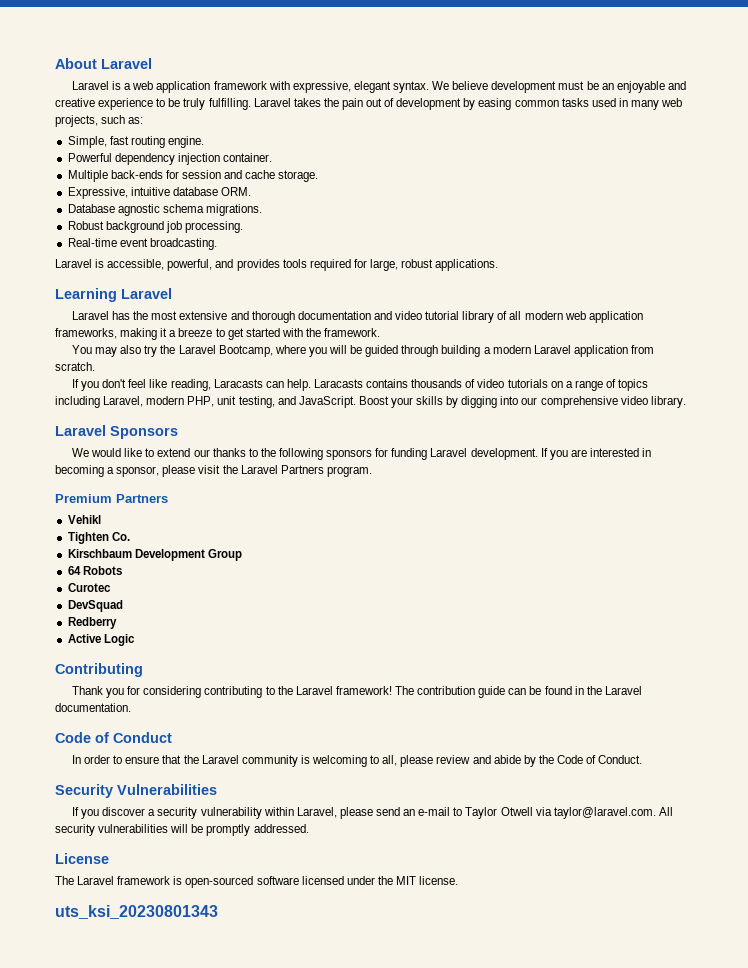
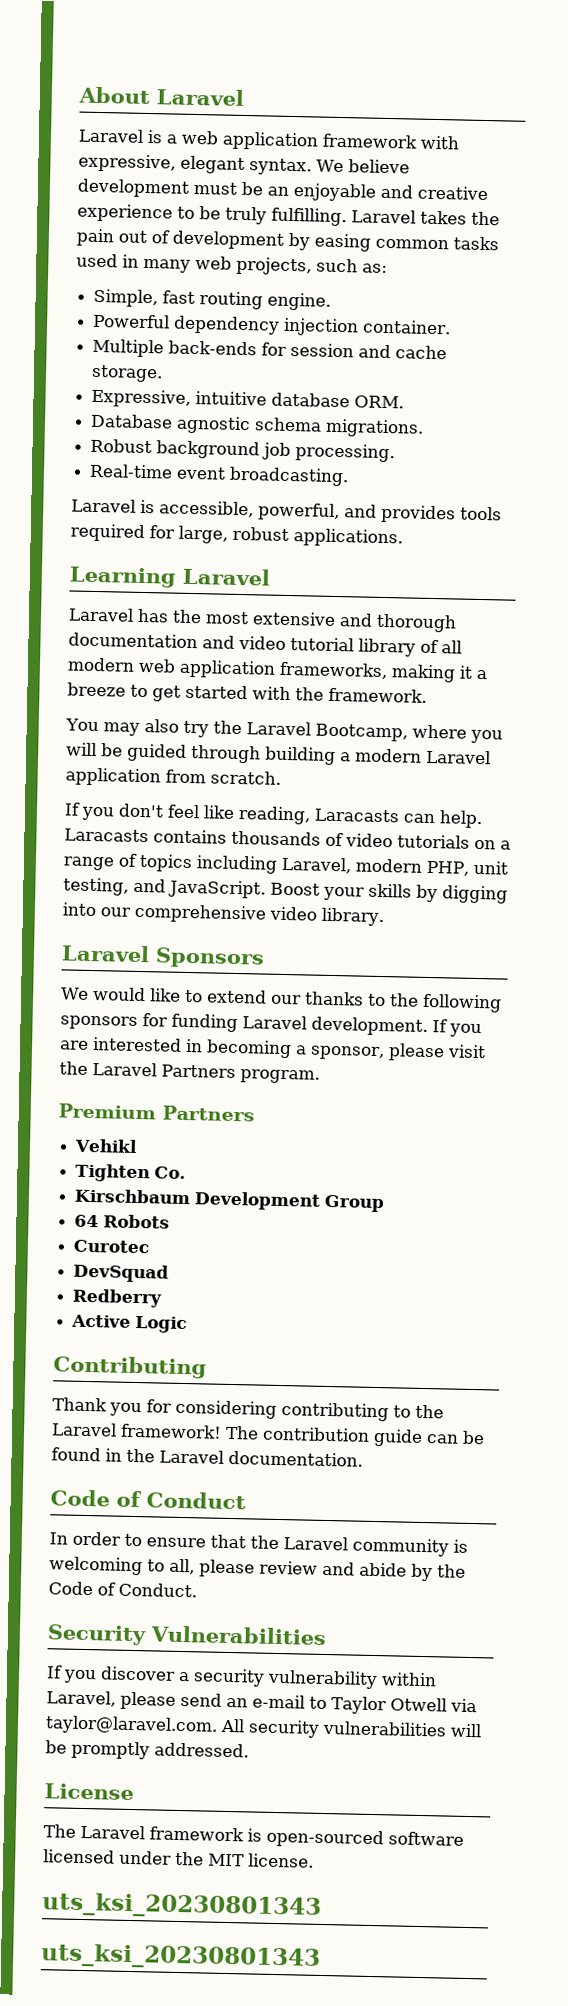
(218, 912) none -> [40,1943,321,1971] // uts_ksi_20230801343

